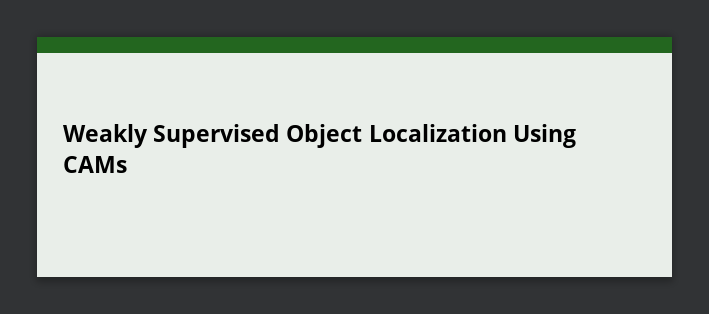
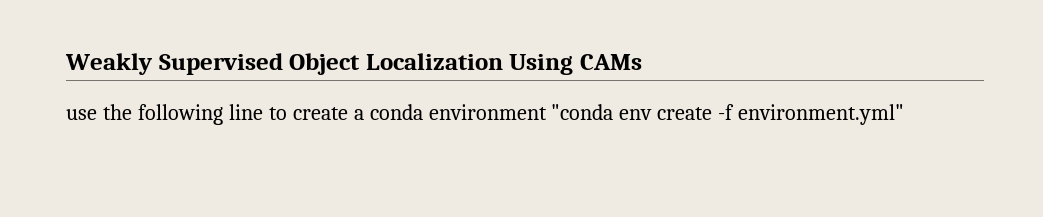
(127, 164) none -> [66,104,905,125] // use the following line to create a conda environment "conda env create -f environment.yml"

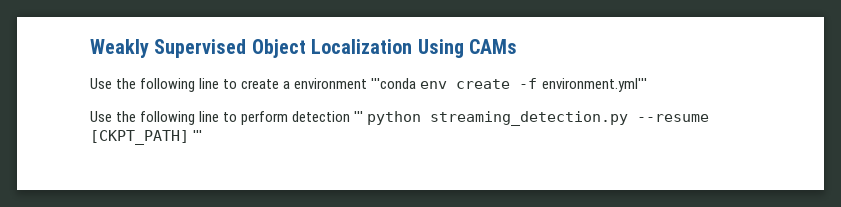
[66,109,97,120] use -> [90,78,112,89] Use
[369,104,905,125] conda environment "conda env create -f environment.yml" -> [294,78,647,92] [90,111,710,126] [90,130,203,145] environment '''conda env create -f environment.yml''' // Use the following line to perform detection ''' python streaming_detection.py --resume [CKPT_PATH] '''

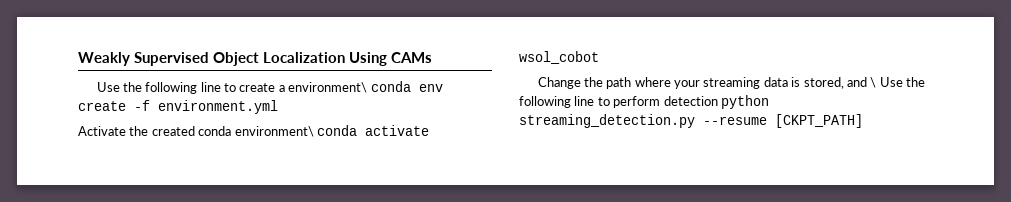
[294,78,417,89] environment '''conda -> [288,81,411,93] environment\ conda
[541,78,647,92] environment.yml''' // -> [158,100,278,114] [78,125,429,137] [519,51,599,64] [537,77,877,89] environment.yml // Activate the created conda environment\ conda activate wsol_cobot // Change the path where your streaming data is stored, and \
[354,111,364,122] ''' -> (718, 101) none
[193,130,203,141] ''' -> (863, 121) none

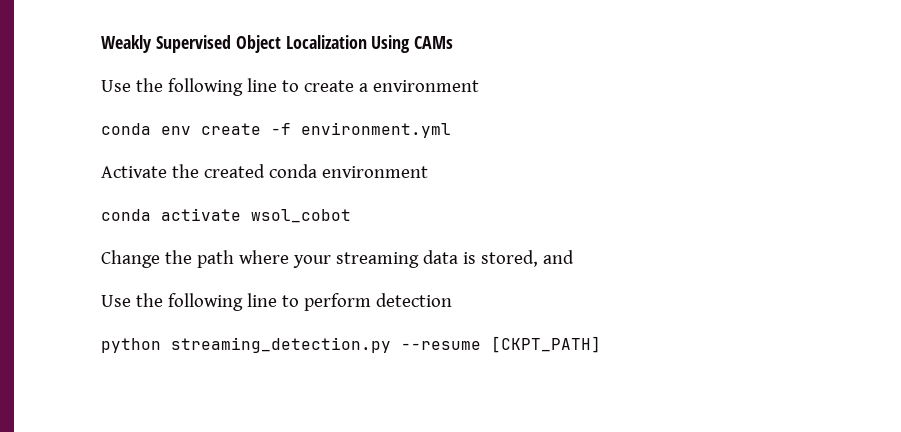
[288,82,368,93] environment\ -> [372,80,479,92] environment //
[234,126,314,137] environment\ -> [321,166,428,178] environment //
[870,77,877,88] \ -> (574, 257) //
(718, 101) none -> (452, 300) //

